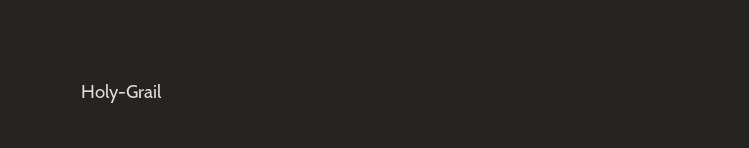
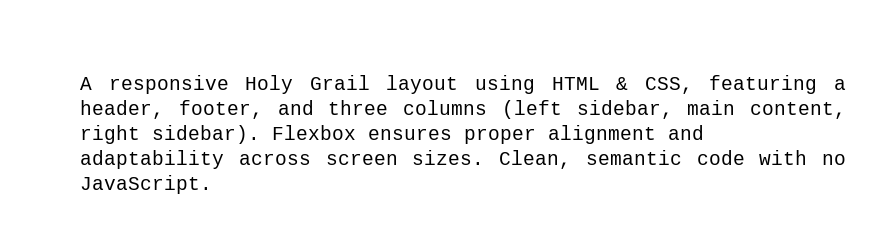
[81,84,162,103] Holy-Grail -> [80,75,847,94] [80,100,846,119] [80,125,704,144] [80,150,846,169] [80,175,212,194] A responsive Holy Grail layout using HTML & CSS, featuring a header, footer, and three columns (left sidebar, main content, right sidebar). Flexbox ensures proper alignment and adaptability across screen sizes. Clean, semantic code with no JavaScript.

